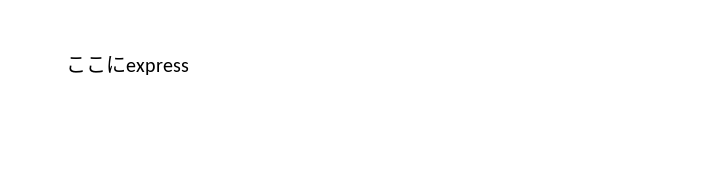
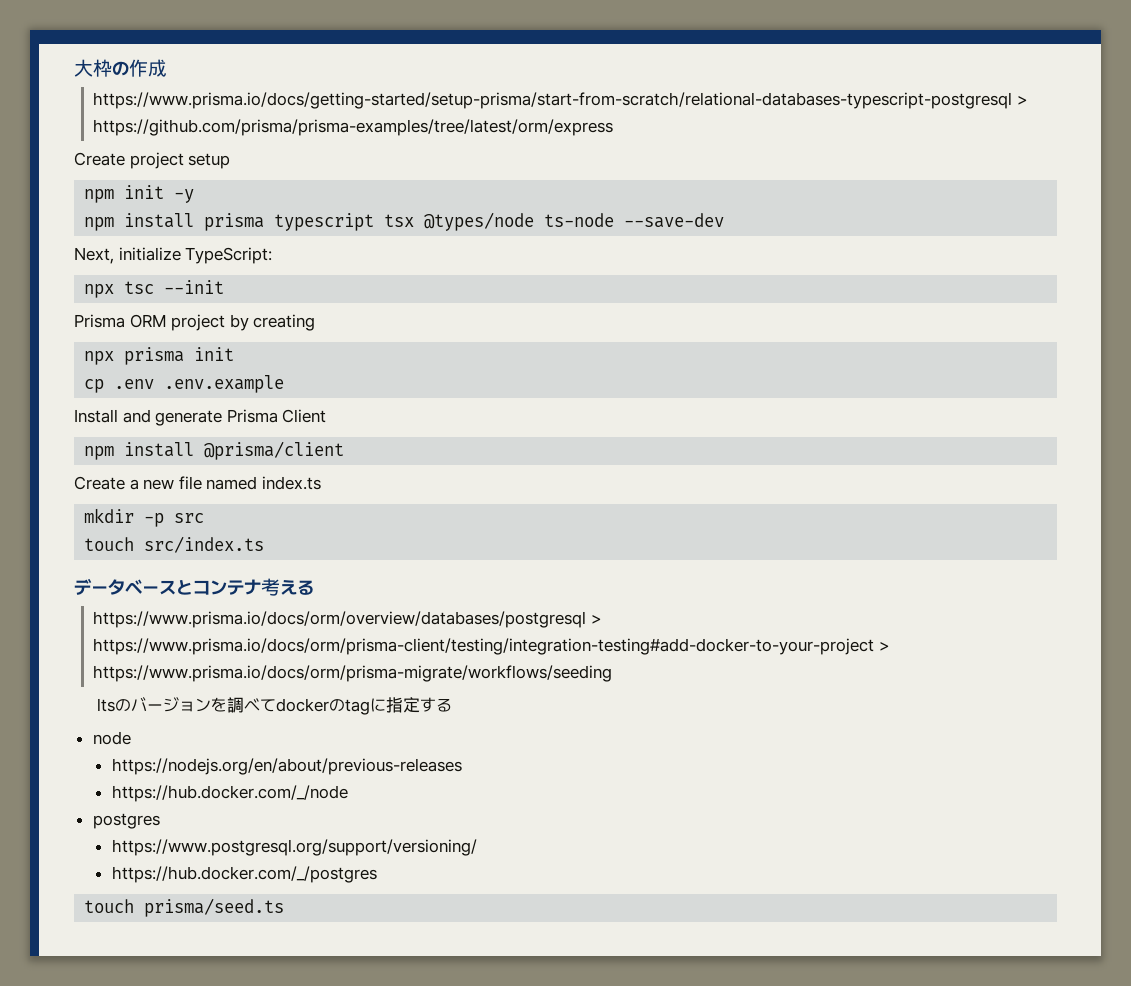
[66,56,189,75] ここにexpress -> [74,59,167,77] [92,92,1028,109] [92,119,613,136] [74,152,231,169] [84,185,195,203] [84,212,725,231] [74,247,273,264] [84,280,225,298] [74,314,316,331] [84,347,235,365] [84,375,285,393] [74,409,327,426] [84,441,345,460] [74,476,321,490] [84,508,205,527] [84,536,265,553] [74,578,314,596] [92,611,602,628] [92,638,890,655] [92,665,612,682] [96,697,452,715] [92,731,131,745] [111,758,462,775] [111,785,348,802] [92,813,160,829] [111,839,477,856] [111,866,377,883] [84,898,285,917] 大枠の作成 // https://www.prisma.io/docs/getting-started/setup-prisma/start-from-scratch/relational-databases-typescript-postgresql > https://github.com/prisma/prisma-examples/tree/latest/orm/express // Create project setup // npm init -y // npm install prisma typescript tsx @types/node ts-node --save-dev // Next, initialize TypeScript: // npx tsc --init // Prisma ORM project by creating // npx prisma init // cp .env .env.example // Install and generate Prisma Client // npm install @prisma/client // Create a new file named index.ts // mkdir -p src // touch src/index.ts // データベースとコンテナ考える // https://www.prisma.io/docs/orm/overview/databases/postgresql > https://www.prisma.io/docs/orm/prisma-client/testing/integration-testing#add-docker-to-your-project > https://www.prisma.io/docs/orm/prisma-migrate/workflows/seeding // ltsのバージョンを調べてdockerのtagに指定する // node // https://nodejs.org/en/about/previous-releases // https://hub.docker.com/_/node // postgres // https://www.postgresql.org/support/versioning/ // https://hub.docker.com/_/postgres // touch prisma/seed.ts

